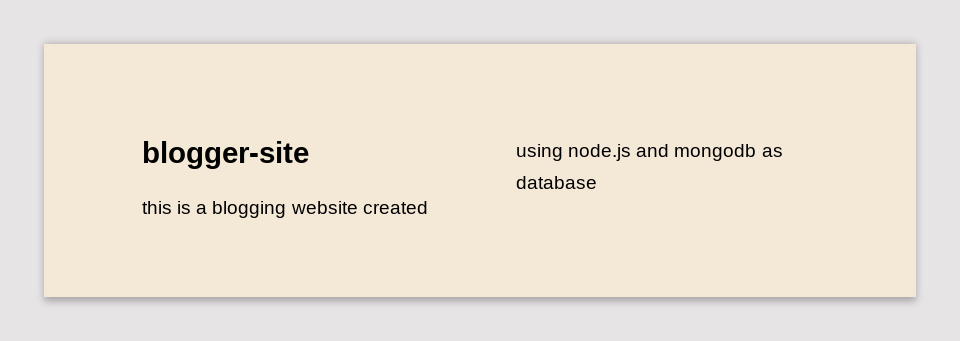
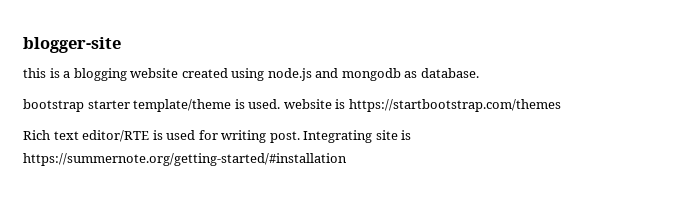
[516,176,597,189] database -> [420,68,479,78] [23,99,561,112] [23,130,412,143] [23,153,347,166] database. // bootstrap starter template/theme is used. website is https://startbootstrap.com/themes // Rich text editor/RTE is used for writing post. Integrating site is https://summernote.org/getting-started/#installation

